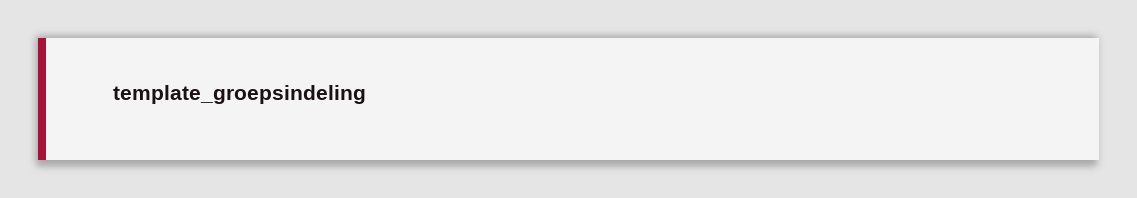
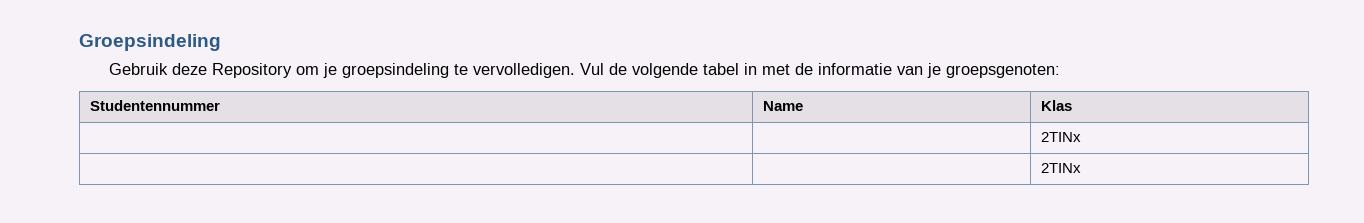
[113,85,366,104] template_groepsindeling -> [79,34,221,51] [108,63,1060,78] [90,100,221,111] [763,101,804,111] [1041,100,1073,111] [1041,132,1082,142] [1041,163,1082,173] Groepsindeling // Gebruik deze Repository om je groepsindeling te vervolledigen. Vul de volgende tabel in met de informatie van je groepsgenoten: // Studentennummer | Name | Klas // | | 2TINx // | | 2TINx

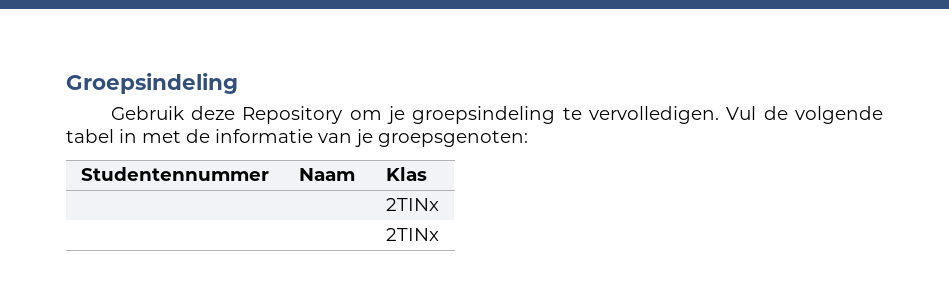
[763,101,804,111] Name -> [298,168,355,181] Naam

